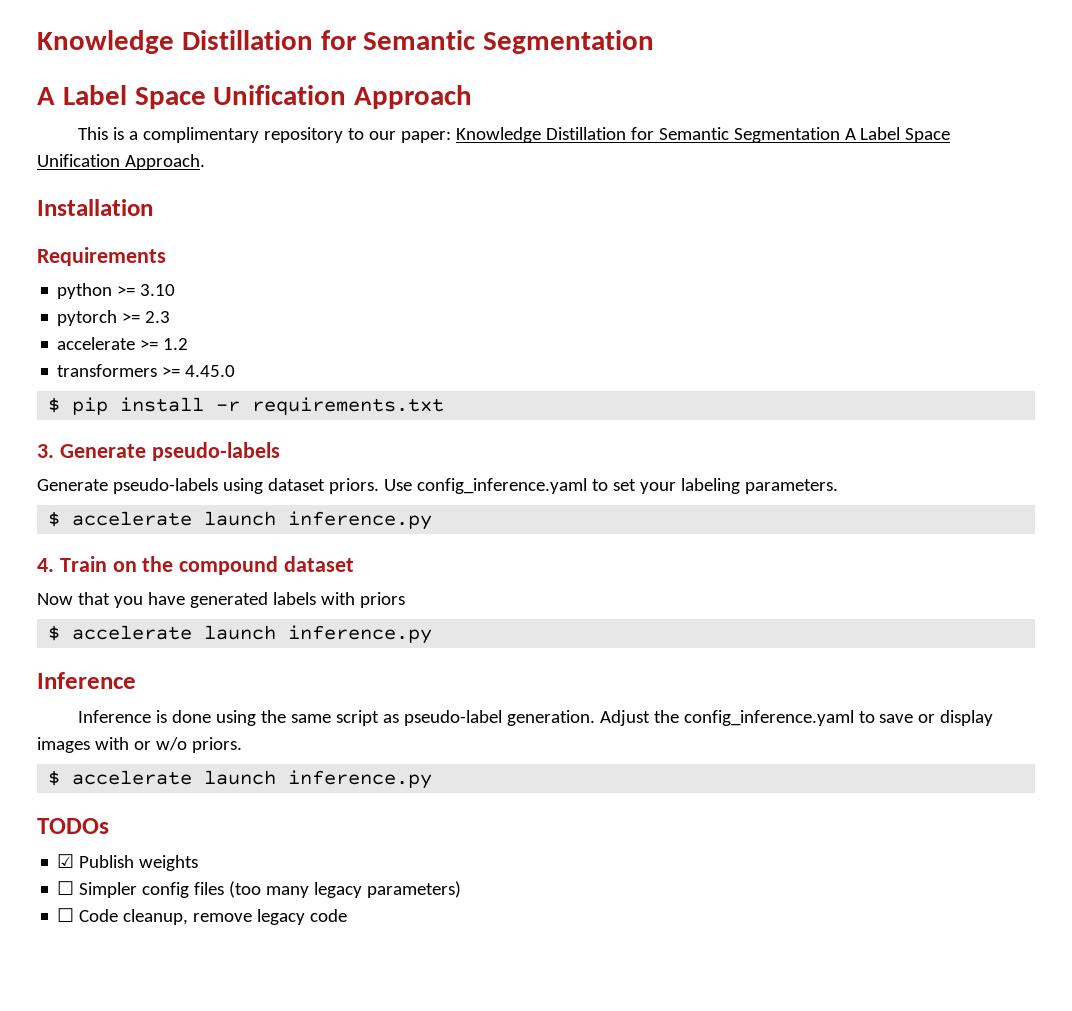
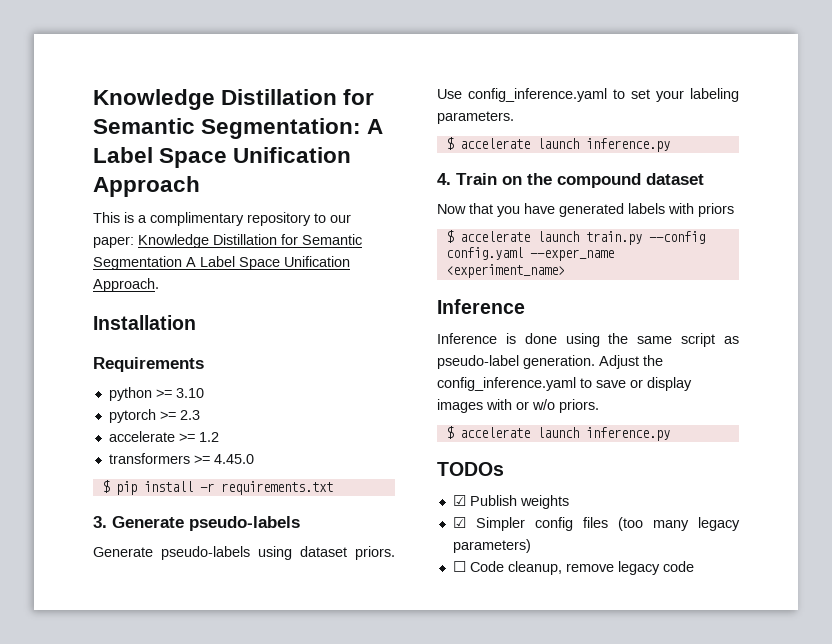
[37,30,655,54] Knowledge Distillation for Semantic Segmentation // -> [93,89,375,110] [93,118,362,139] Knowledge Distillation for Semantic Segmentation:
[288,625,433,644] inference.py -> [585,231,705,245] [445,247,614,261] [445,264,565,278] train.py --config config.yaml --exper_name <experiment_name>
[57,881,75,895] ☐ -> [452,517,466,528] ☑

